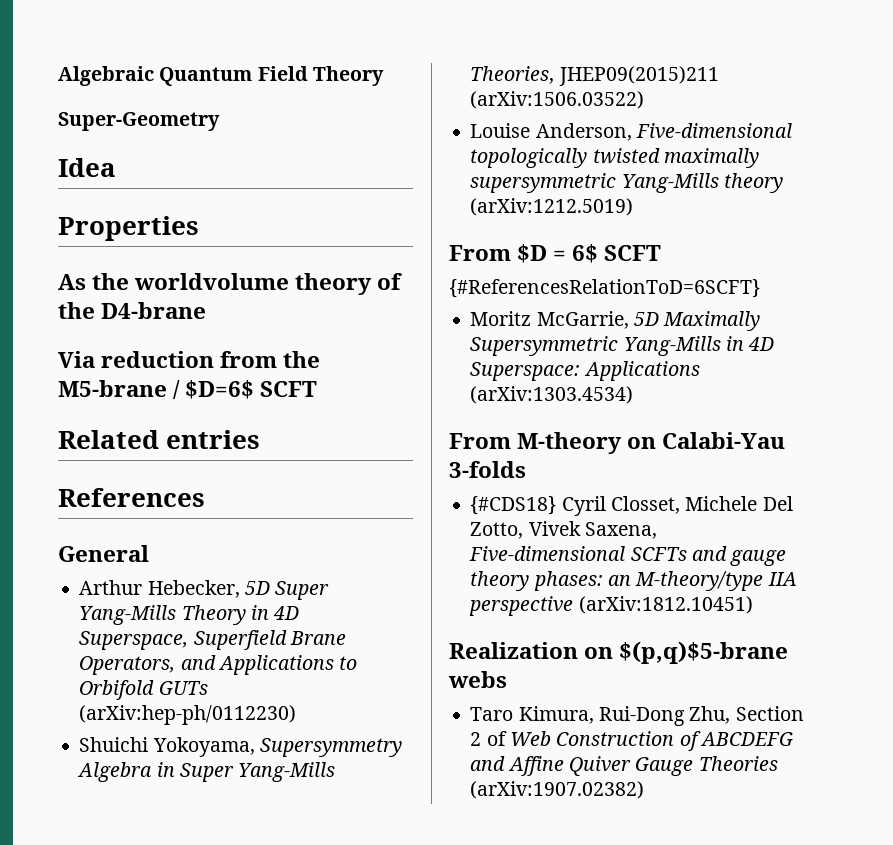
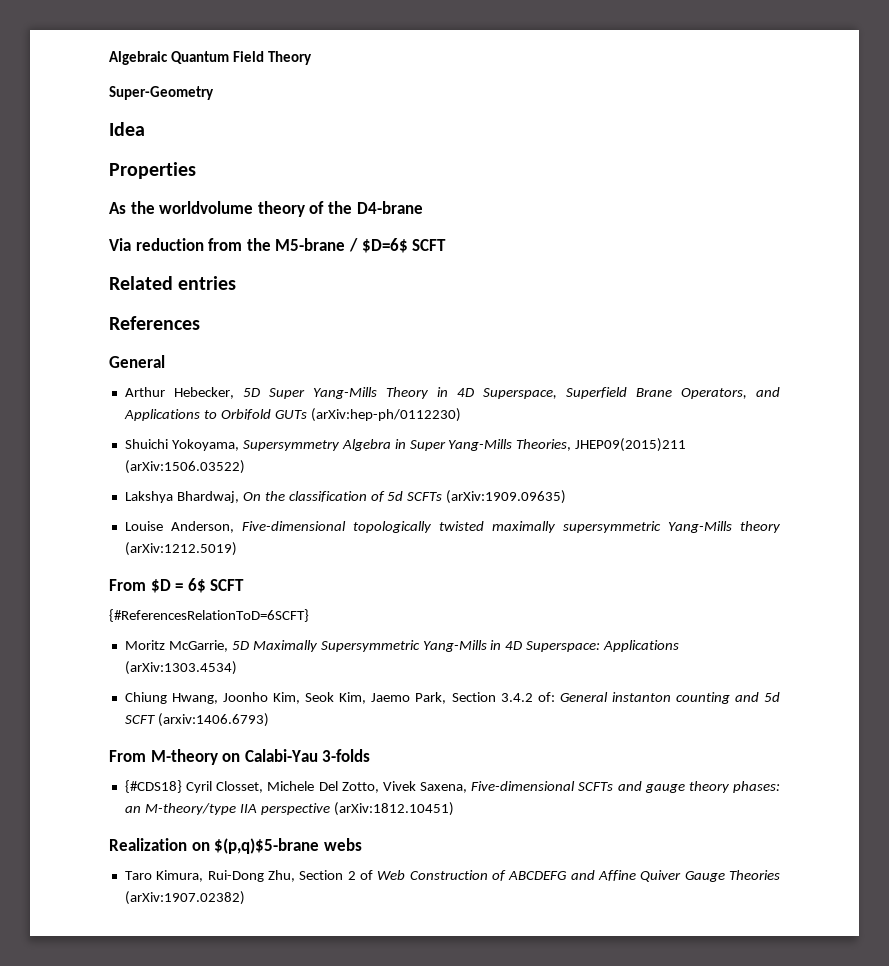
(645, 100) none -> [124,490,567,504] // Lakshya Bhardwaj, On the classification of 5d SCFTs (arXiv:1909.09635)
(634, 395) none -> [124,692,781,704] [124,713,269,727] // Chiung Hwang, Joonho Kim, Seok Kim, Jaemo Park, Section 3.4.2 of: General instanton counting and 5d SCFT (arxiv:1406.6793)

